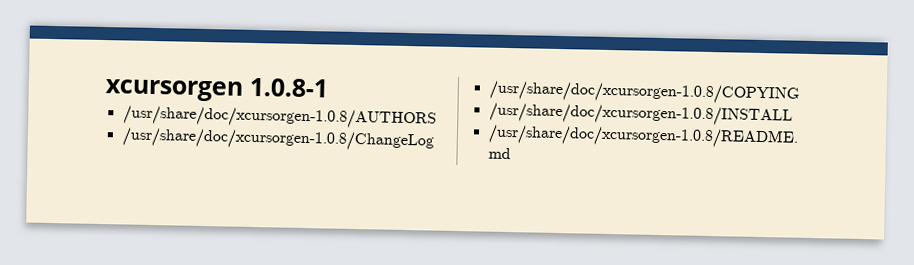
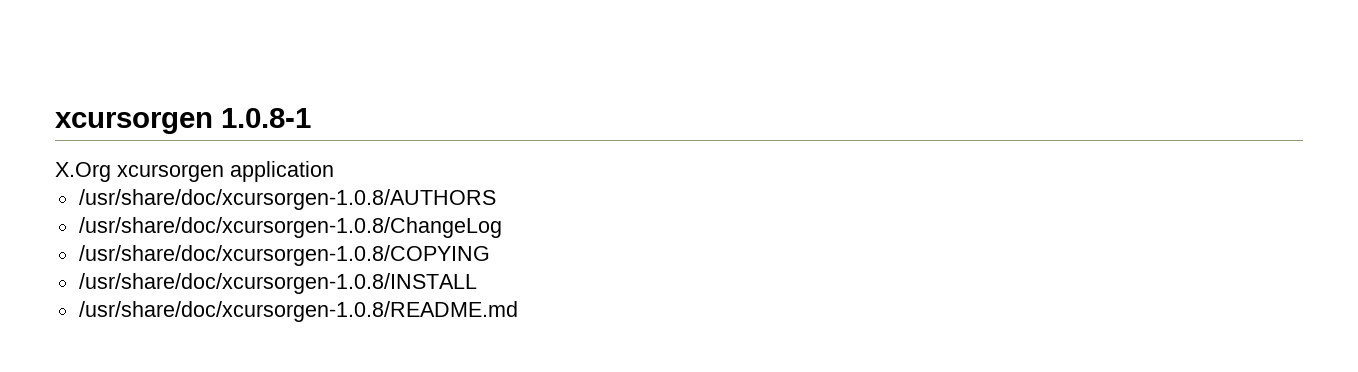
(329, 87) none -> [55,161,334,182] // X.Org xcursorgen application

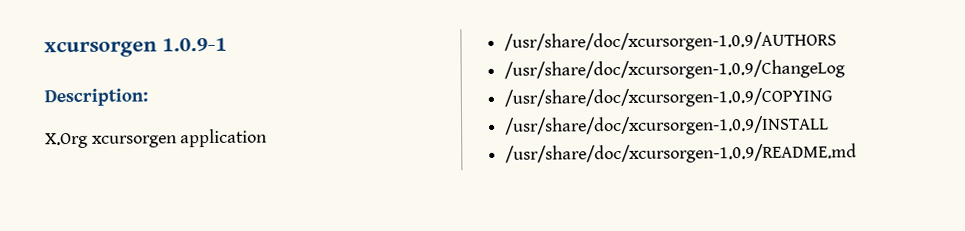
[55,108,311,134] xcursorgen 1.0.8-1 -> [44,37,227,58] [44,88,148,107] xcursorgen 1.0.9-1 // Description:
[78,189,496,210] [78,217,502,238] [78,245,490,266] [78,273,477,294] [78,301,518,322] /usr/share/doc/xcursorgen-1.0.8/AUTHORS // /usr/share/doc/xcursorgen-1.0.8/ChangeLog // /usr/share/doc/xcursorgen-1.0.8/COPYING // /usr/share/doc/xcursorgen-1.0.8/INSTALL // /usr/share/doc/xcursorgen-1.0.8/README.md -> [504,31,838,52] [504,59,846,80] [504,87,834,108] [505,115,830,136] [505,143,858,164] /usr/share/doc/xcursorgen-1.0.9/AUTHORS // /usr/share/doc/xcursorgen-1.0.9/ChangeLog // /usr/share/doc/xcursorgen-1.0.9/COPYING // /usr/share/doc/xcursorgen-1.0.9/INSTALL // /usr/share/doc/xcursorgen-1.0.9/README.md

